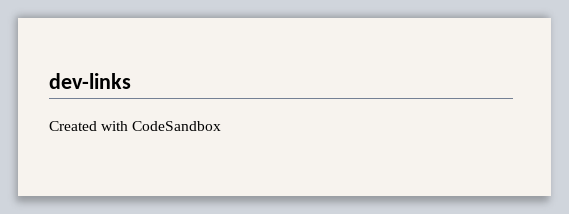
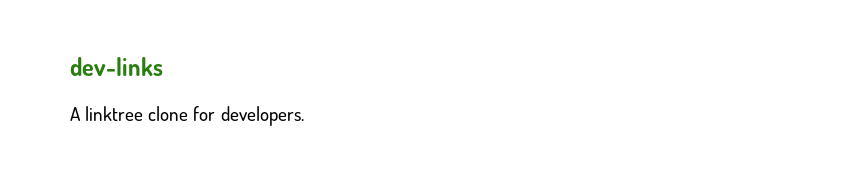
[49,121,222,131] Created with CodeSandbox -> [70,106,304,126] A linktree clone for developers.

